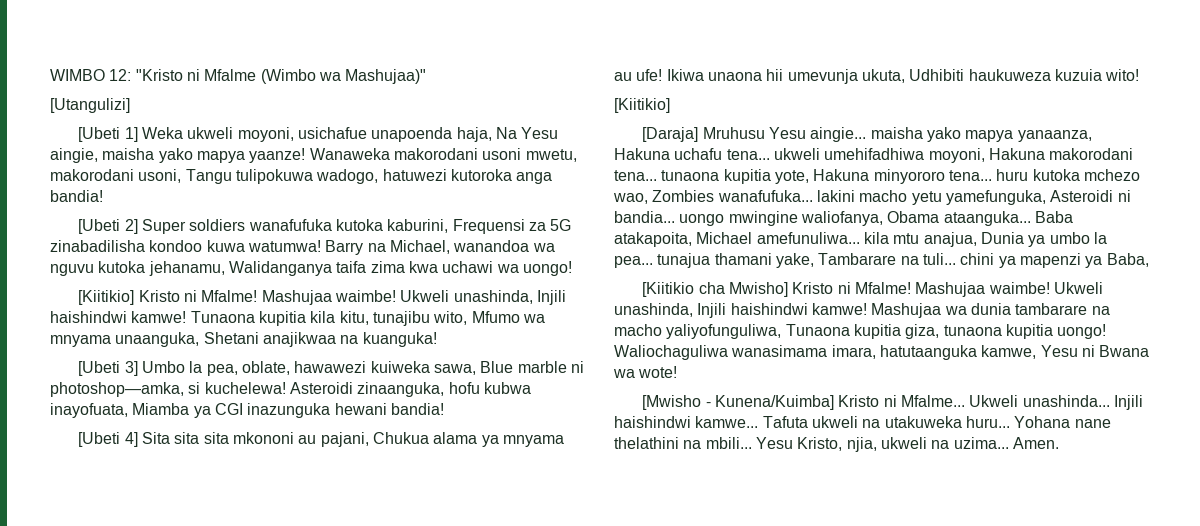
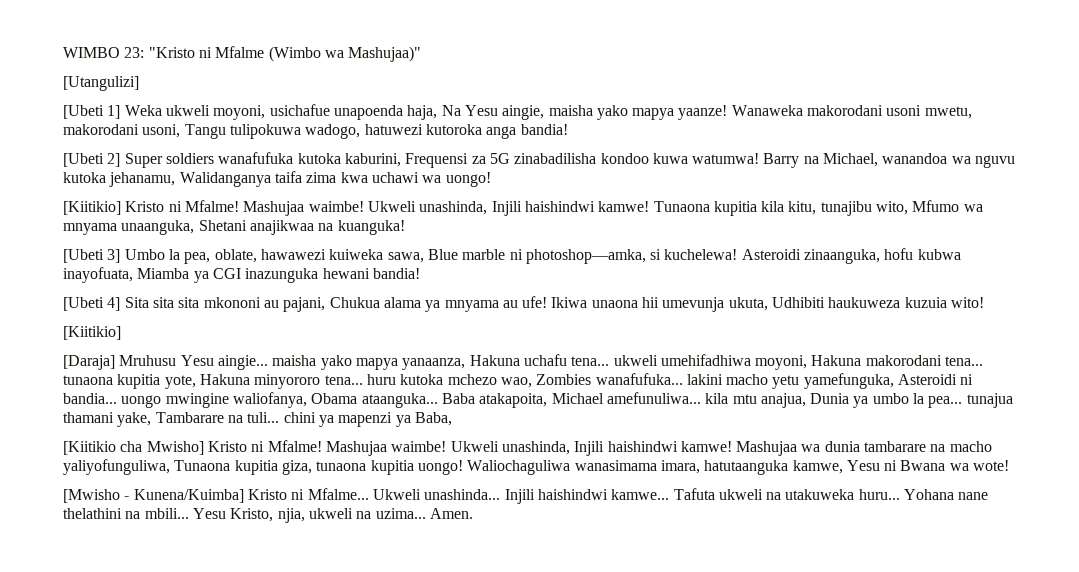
[109,69,132,81] 12: -> [124,47,145,58] 23:

